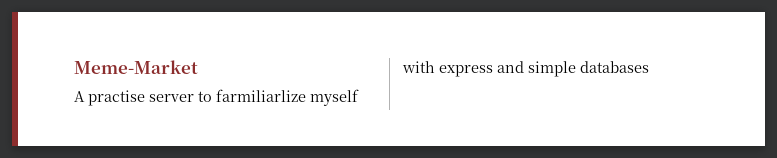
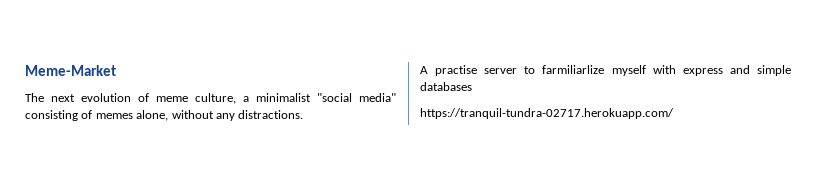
(198, 67) none -> [25,93,396,104] [25,110,304,121] // The next evolution of meme culture, a minimalist "social media" consisting of memes alone, without any distractions.
(649, 67) none -> [420,108,674,119] // https://tranquil-tundra-02717.herokuapp.com/

